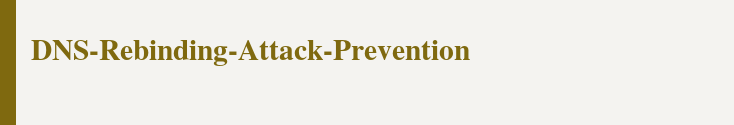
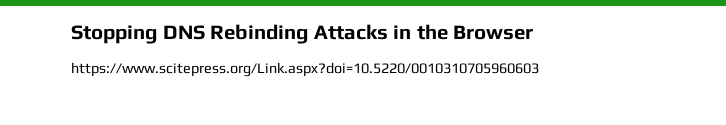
[31,40,470,66] DNS-Rebinding-Attack-Prevention -> [71,24,534,44] [71,62,539,77] Stopping DNS Rebinding Attacks in the Browser // https://www.scitepress.org/Link.aspx?doi=10.5220/0010310705960603

